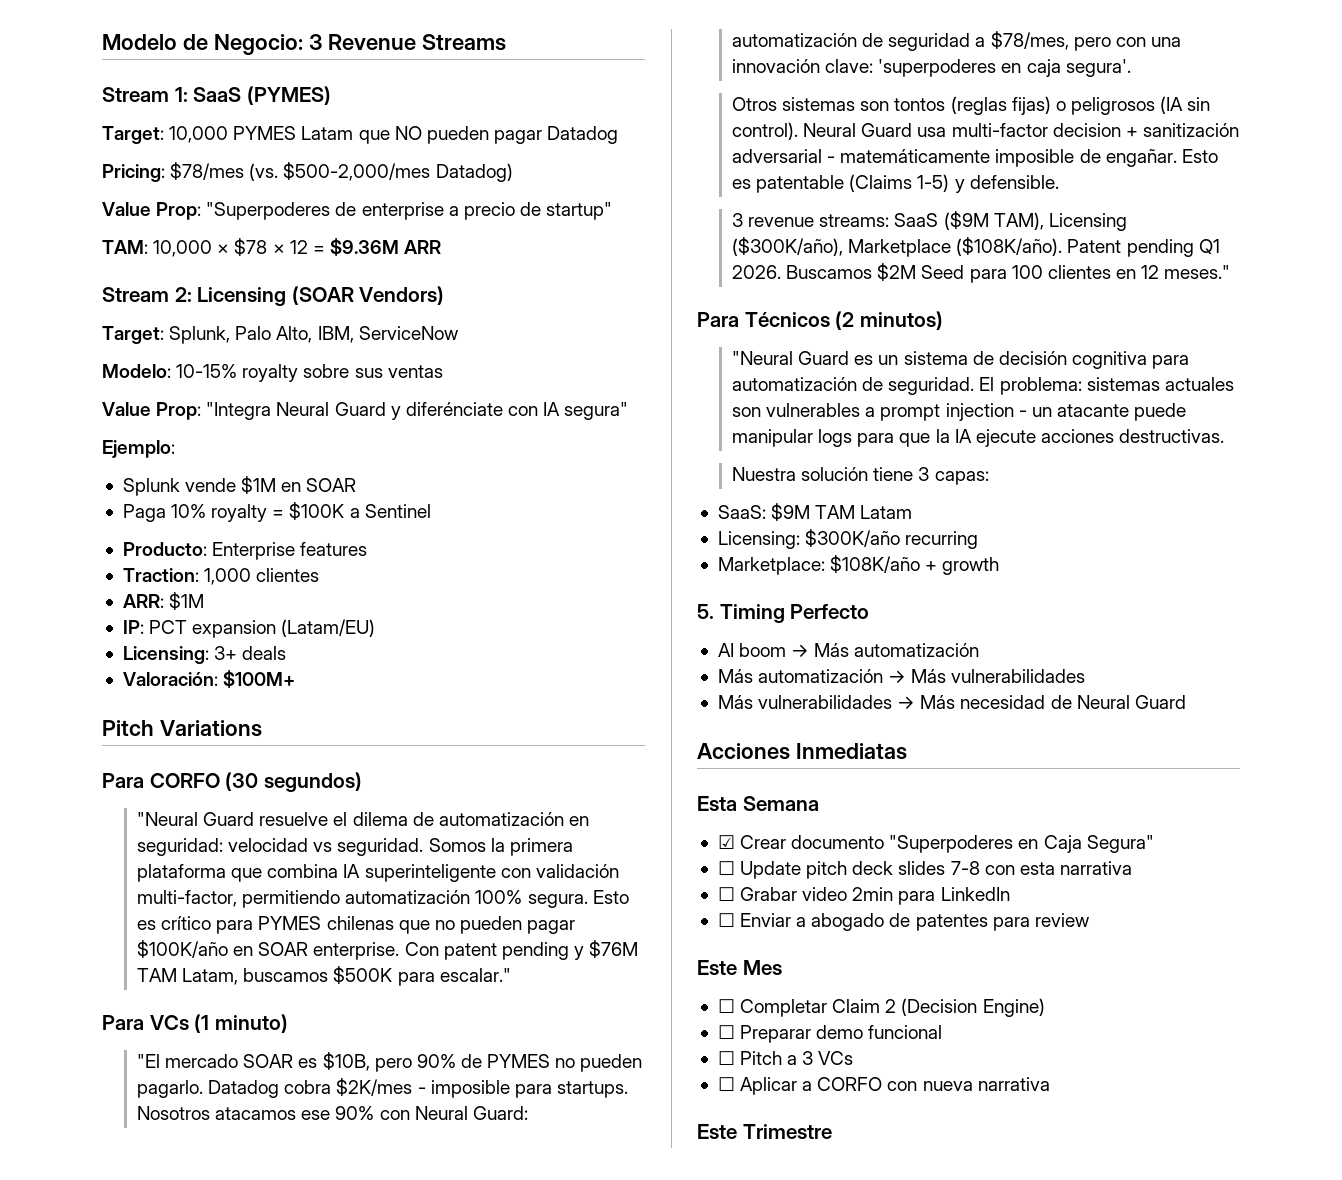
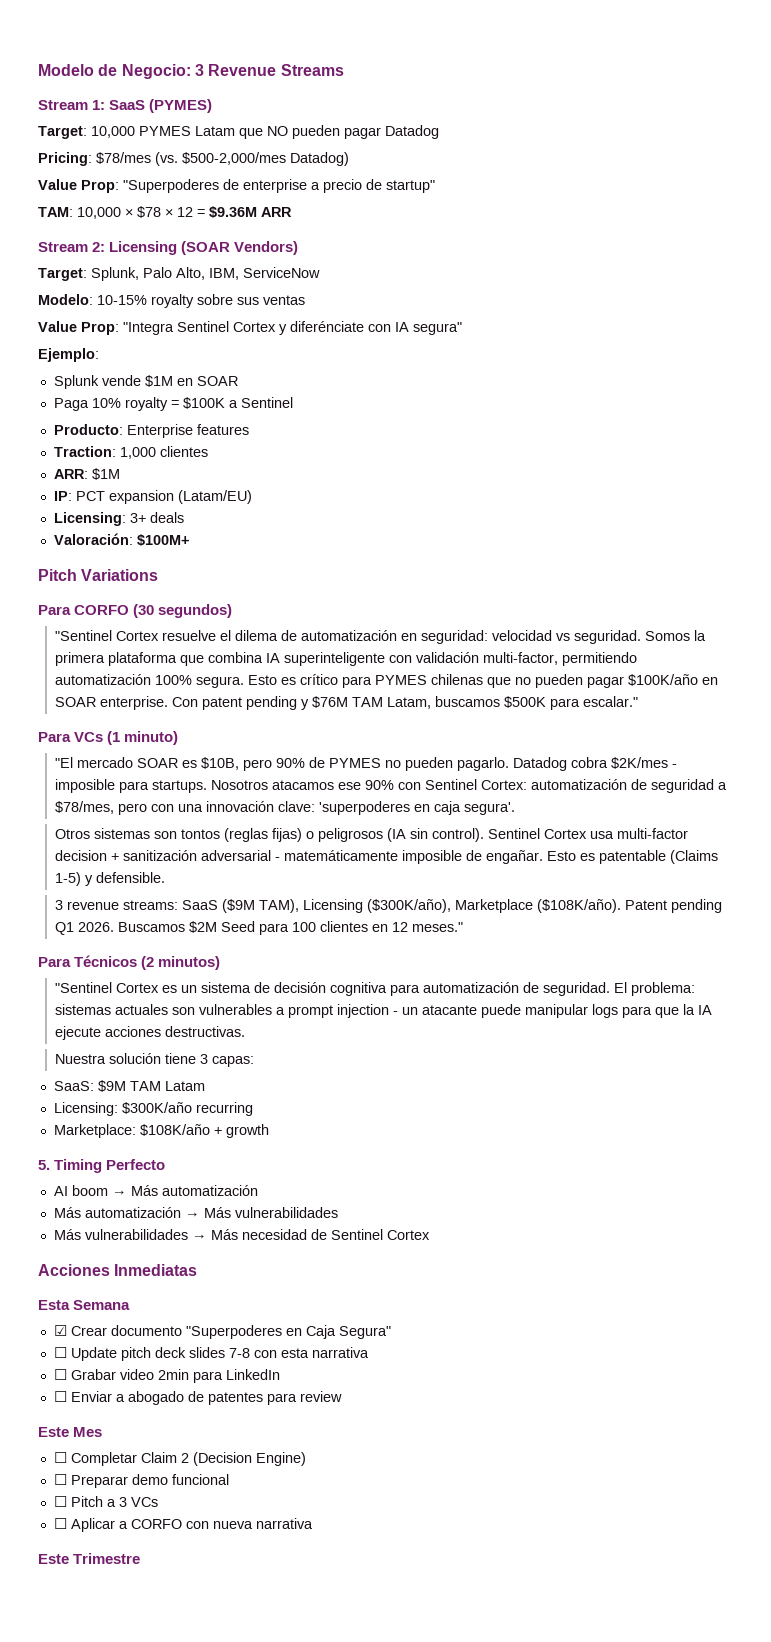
[276,402,386,416] Neural Guard -> [177,321,276,332] Sentinel Cortex
[137,812,255,826] "Neural Guard -> [55,630,160,641] "Sentinel Cortex
[414,1106,528,1120] Neural Guard: -> [425,779,528,790] Sentinel Cortex:
[803,123,913,137] Neural Guard -> [488,828,588,839] Sentinel Cortex
[732,351,850,365] "Neural Guard -> [55,982,160,993] "Sentinel Cortex
[1076,695,1186,709] Neural Guard -> [330,1229,430,1240] Sentinel Cortex

